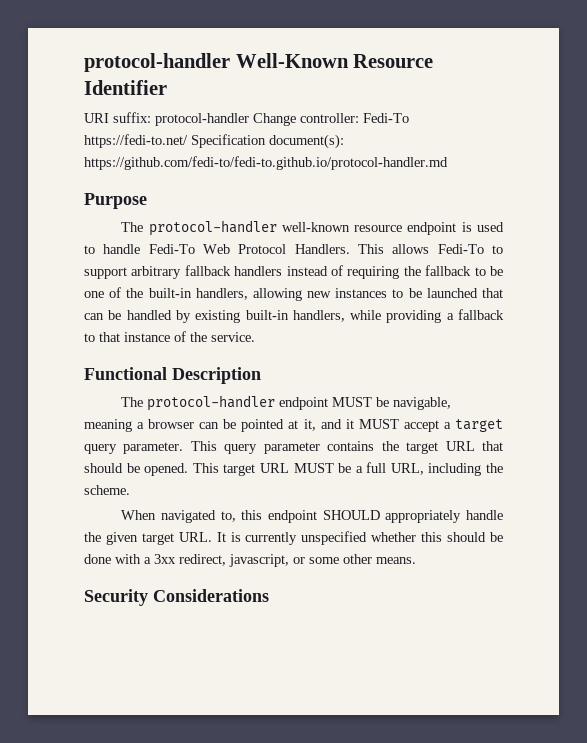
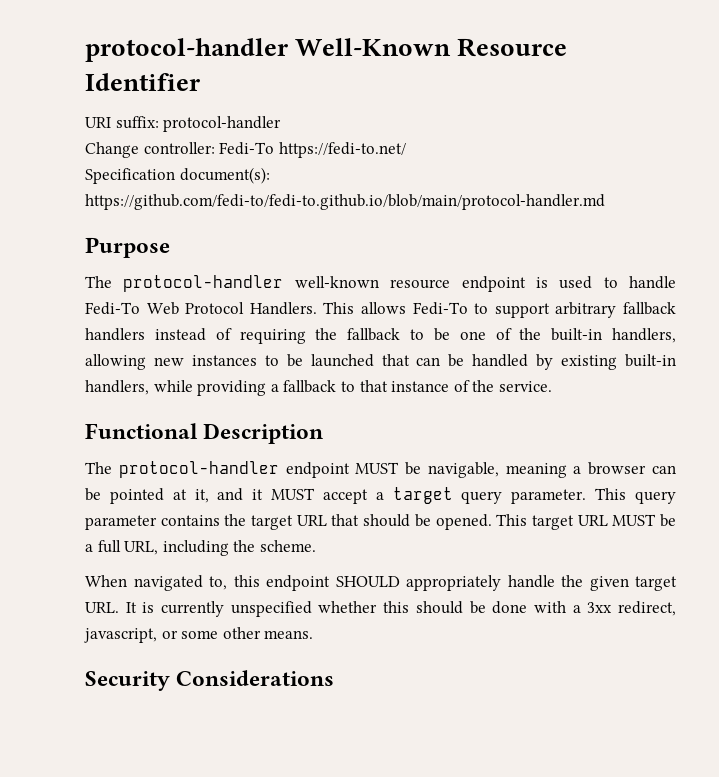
(249, 119) none -> (282, 124) //
(188, 141) none -> (406, 150) //
[84,156,448,170] https://github.com/fedi-to/fedi-to.github.io/protocol-handler.md -> [85,194,605,210] https://github.com/fedi-to/fedi-to.github.io/blob/main/protocol-handler.md

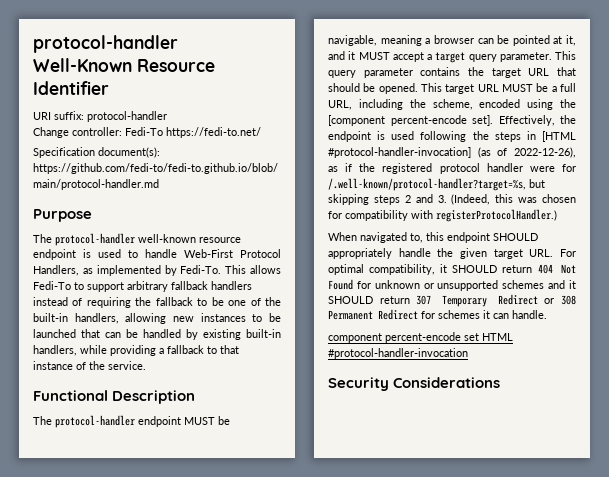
[85,302,317,315] Fedi-To Web Protocol Handlers. -> [184,249,281,258] [33,265,222,276] Web-First Protocol Handlers, as implemented by Fedi-To.
[259,540,316,552] scheme. -> [432,99,576,110] [328,115,576,126] [328,131,576,142] [328,147,576,158] [328,163,576,174] [328,178,545,191] [328,194,576,205] [328,209,557,222] scheme, encoded using the [component percent-encode set]. Effectively, the endpoint is used following the steps in [HTML #protocol-handler-invocation] (as of 2022-12-26), as if the registered protocol handler were for /.well-known/protocol-handler?target=%s, but skipping steps 2 and 3. (Indeed, this was chosen for compatibility with registerProtocolHandler.)
[125,601,676,617] [84,627,314,643] It is currently unspecified whether this should be done with a 3xx redirect, javascript, or some other means. -> [560,249,576,257] [328,264,576,275] [328,279,576,291] [328,294,576,307] [328,309,547,320] [328,332,513,343] [328,348,468,359] For optimal compatibility, it SHOULD return 404 Not Found for unknown or unsupported schemes and it SHOULD return 307 Temporary Redirect or 308 Permanent Redirect for schemes it can handle. // component percent-encode set HTML #protocol-handler-invocation

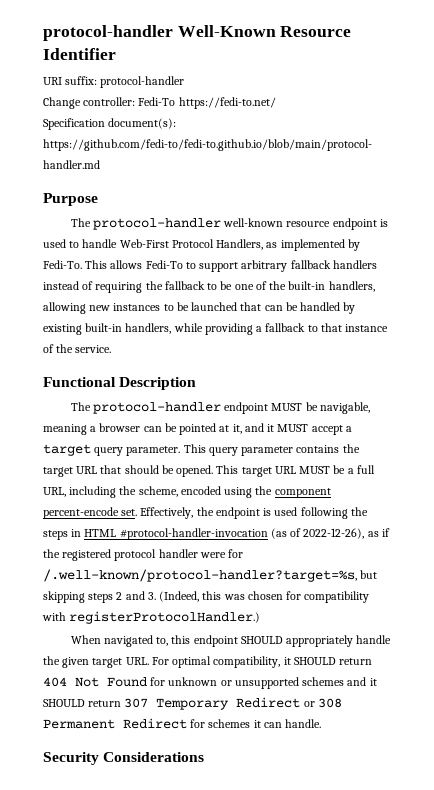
[328,115,493,126] [component percent-encode set]. -> [274,488,331,498] [43,507,138,519] component percent-encode set.
[542,131,576,142] [328,147,471,158] [HTML #protocol-handler-invocation] -> [84,528,268,540] HTML #protocol-handler-invocation
[328,332,513,343] [328,348,468,359] // component percent-encode set HTML #protocol-handler-invocation -> (322, 723) none

